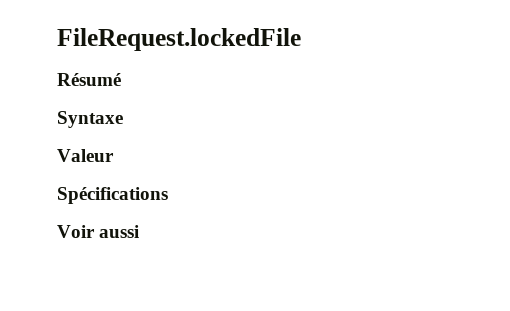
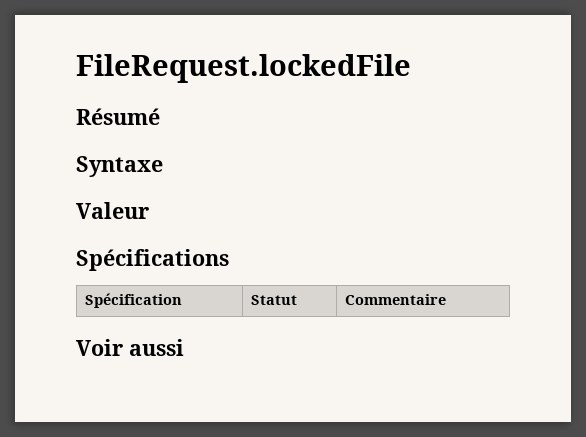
(168, 195) none -> [84,293,182,308] [250,295,297,305] [344,294,446,305] // Spécification | Statut | Commentaire

